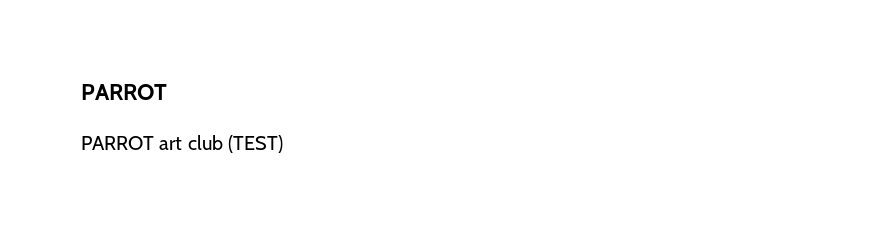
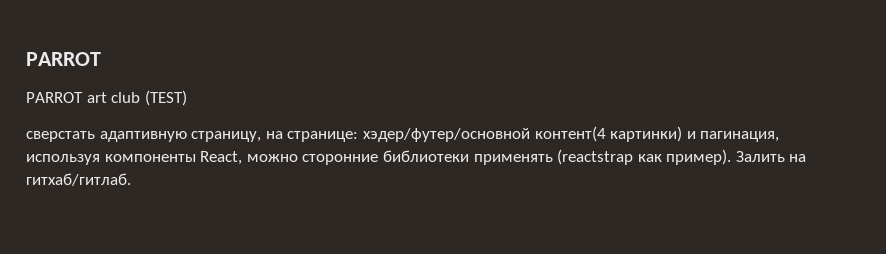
(284, 144) none -> [26,126,780,142] [26,149,807,165] [26,173,131,186] // сверстать адаптивную страницу, на странице: хэдер/футер/основной контент(4 картинки) и пагинация, используя компоненты React, можно сторонние библиотеки применять (reactstrap как пример). Залить на гитхаб/гитлаб.

